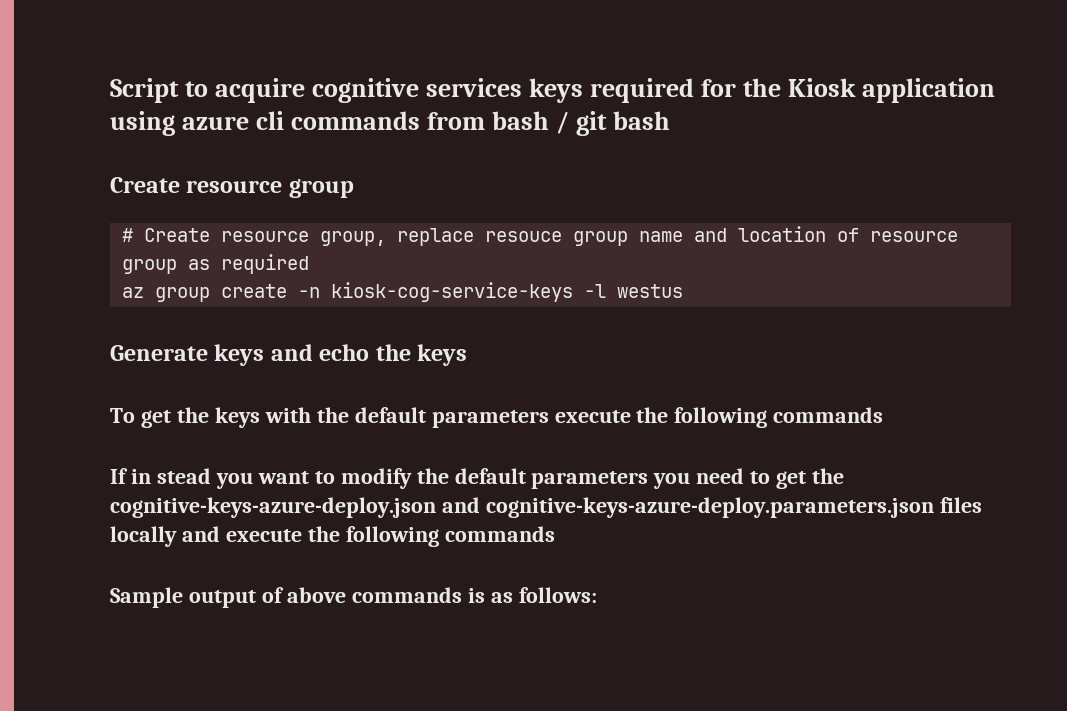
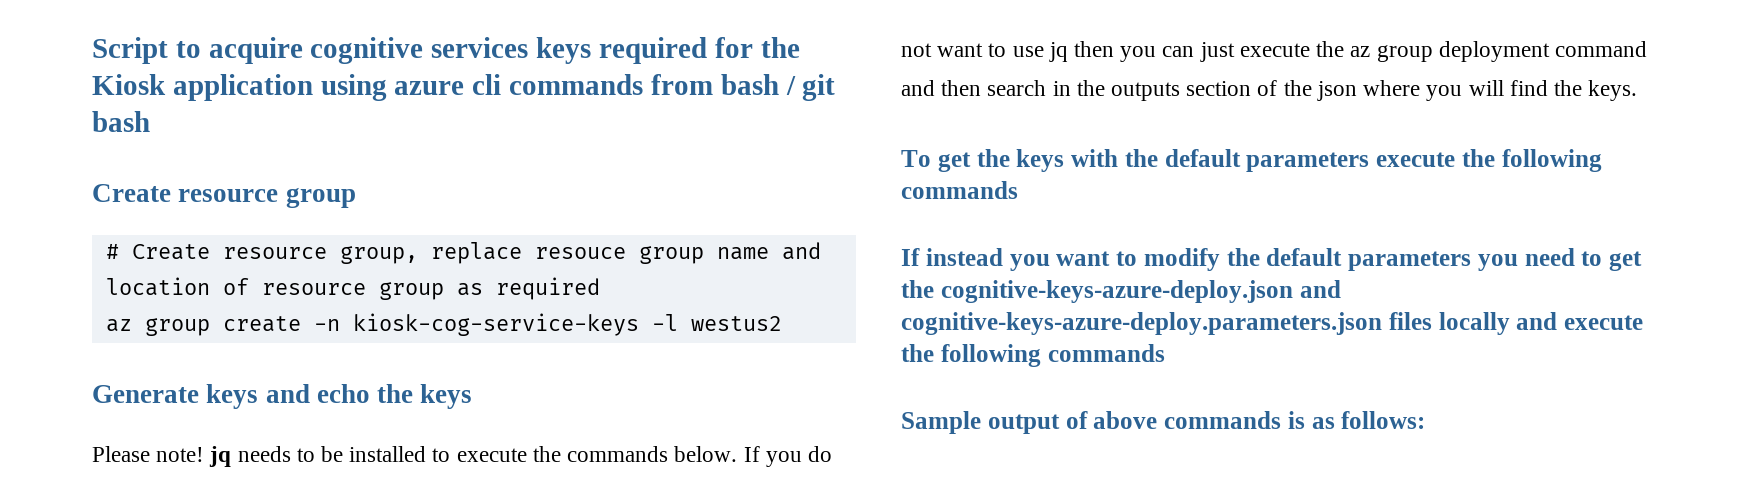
[617,284,684,298] westus -> [690,316,782,331] westus2
(468, 355) none -> [92,446,832,467] [901,41,1647,62] [901,80,1638,101] // Please note! jq needs to be installed to execute the commands below. If you do not want to use jq then you can just execute the az group deployment command and then search in the outputs section of the json where you will find the keys.
[130,468,211,484] in stead -> [925,248,1003,266] instead

